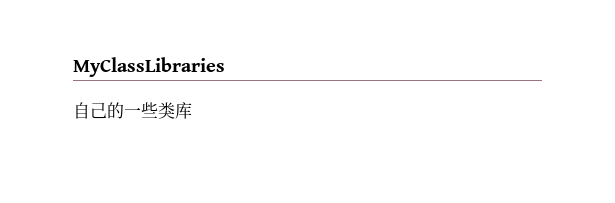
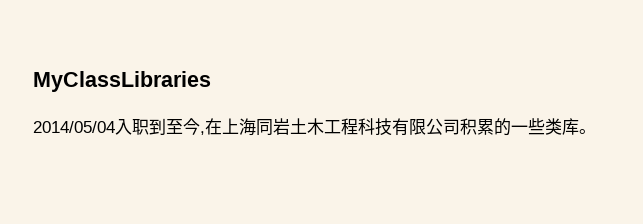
[73,102,107,119] 自己 -> [33,118,494,136] 2014/05/04入职到至今,在上海同岩土木工程科技有限公司积累
(192, 110) none -> [579,129,596,134] 。

